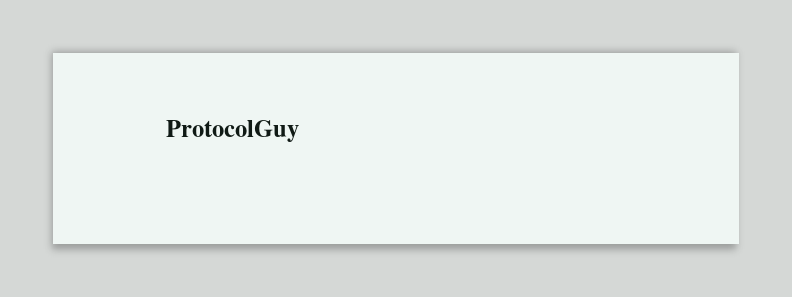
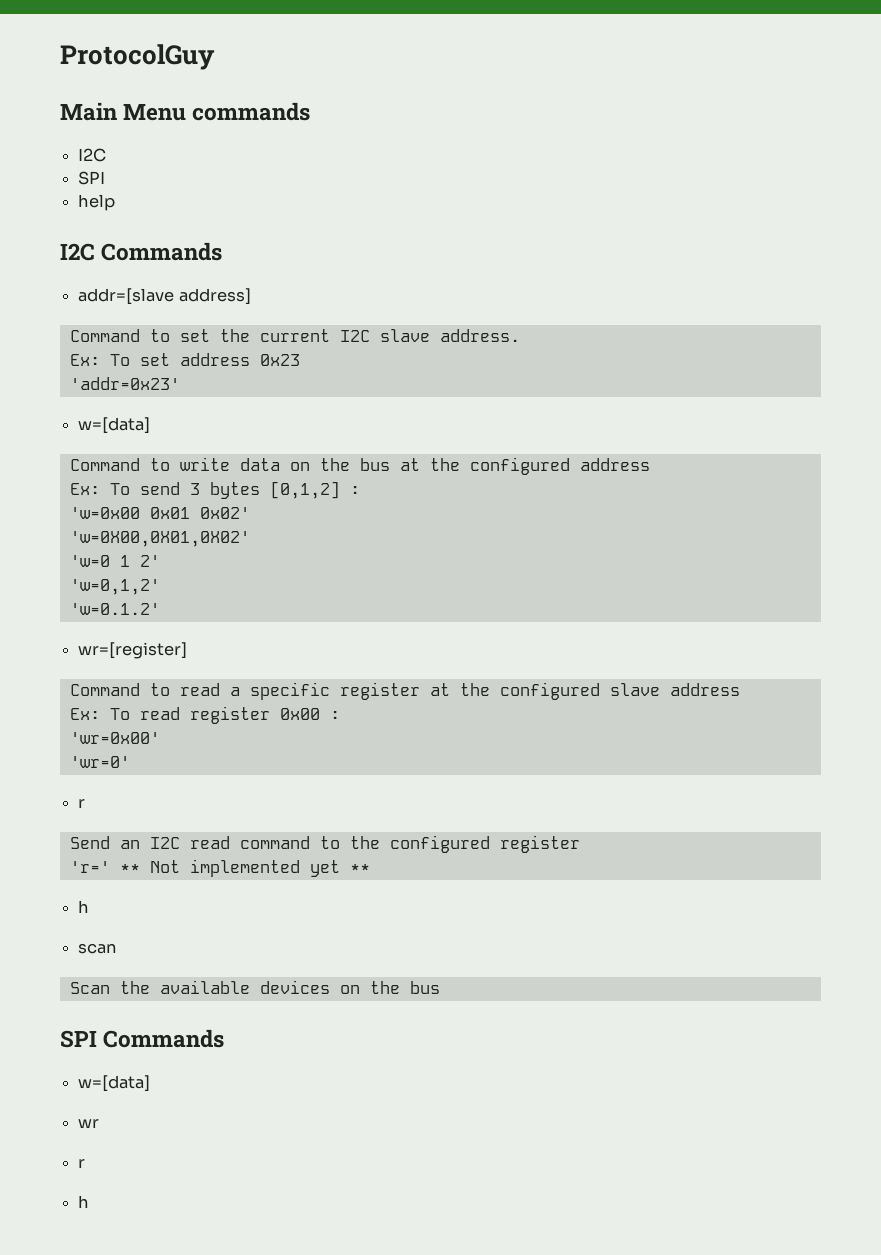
(299, 131) none -> [60,102,311,121] [78,148,107,162] [78,171,106,185] [78,194,116,211] [60,242,223,261] [78,288,251,305] [69,329,520,342] [69,353,300,366] [69,377,180,390] [78,417,151,434] [69,457,650,475] [69,481,360,499] [69,507,250,519] [69,531,250,547] [69,555,160,567] [69,579,160,595] [69,603,160,615] [78,642,188,659] [69,682,740,700] [69,706,340,724] [69,732,160,744] [69,756,130,768] [78,799,86,808] [69,835,580,853] [69,859,370,877] [78,900,90,913] [78,943,118,954] [69,980,440,994] [60,1029,225,1048] [78,1075,151,1092] [78,1119,100,1128] [78,1159,86,1168] [78,1195,90,1208] // Main Menu commands // I2C // SPI // help // I2C Commands // addr=[slave address] // Command to set the current I2C slave address. // Ex: To set address 0x23 // 'addr=0x23' // w=[data] // Command to write data on the bus at the configured address // Ex: To send 3 bytes [0,1,2] : // 'w=0x00 0x01 0x02' // 'w=0X00,0X01,0X02' // 'w=0 1 2' // 'w=0,1,2' // 'w=0.1.2' // wr=[register] // Command to read a specific register at the configured slave address // Ex: To read register 0x00 : // 'wr=0x00' // 'wr=0' // r // Send an I2C read command to the configured register // 'r=' ** Not implemented yet ** // h // scan // Scan the available devices on the bus // SPI Commands // w=[data] // wr // r // h

